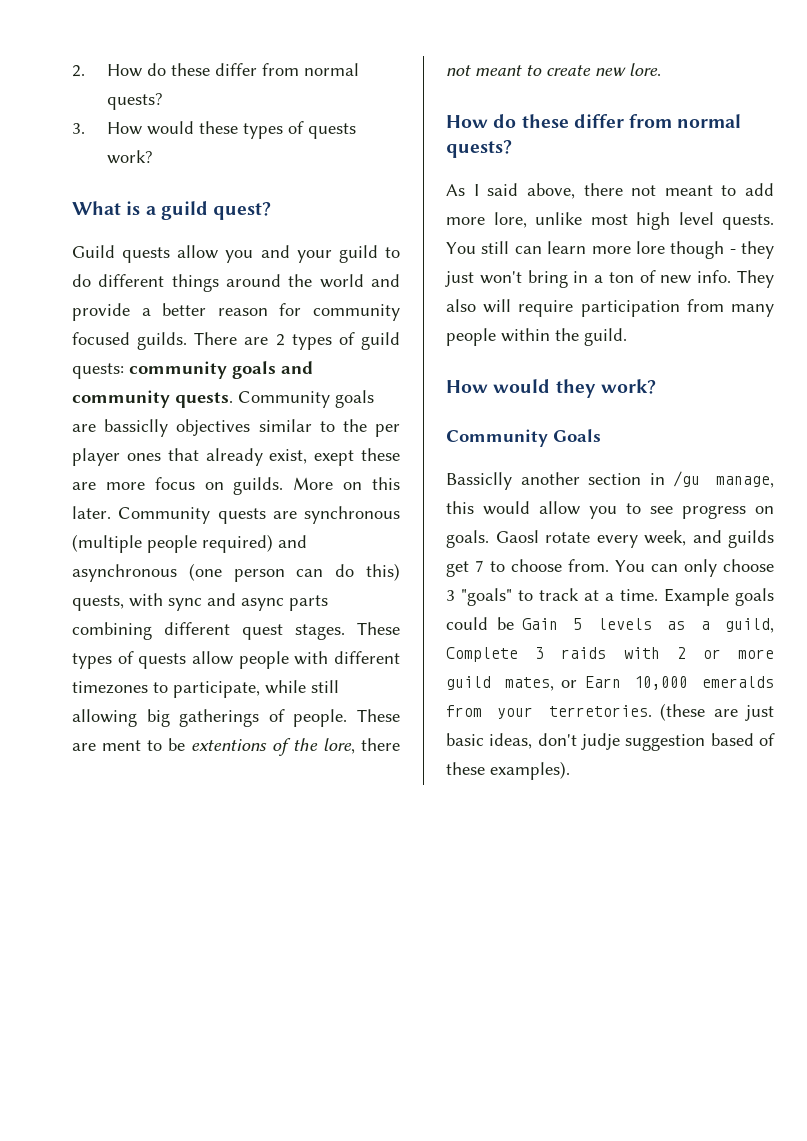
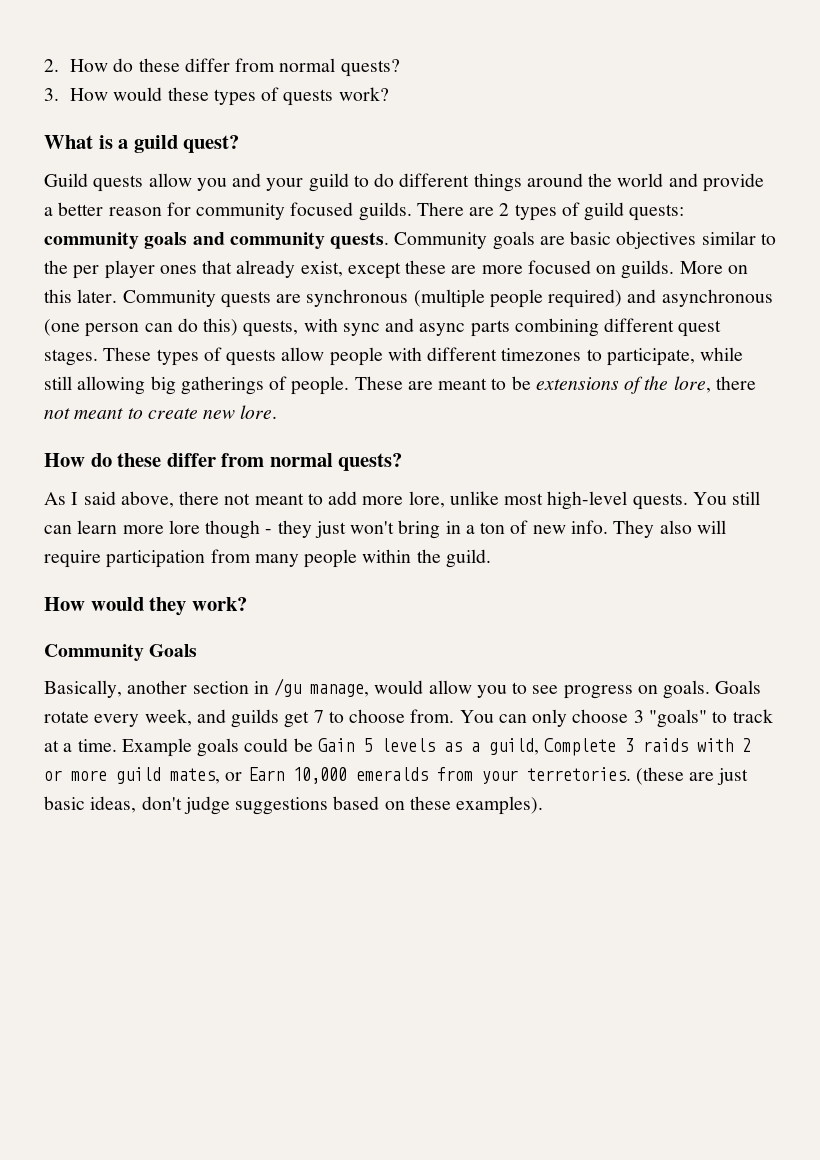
[104,419,169,437] bassiclly -> [570,231,612,245] basic
[314,450,355,466] exept -> [347,262,401,279] except
[154,477,195,490] focus -> [527,260,591,274] focused
[102,740,141,751] ment -> [438,378,488,390] meant
[191,739,267,751] extentions -> [535,377,619,390] extensions
[636,212,714,230] high level -> [547,491,628,510] high-level
[446,472,512,490] Bassiclly -> [44,680,122,698] Basically,
[446,501,474,514] this -> (370, 690) none
[495,530,539,543] Gaosl -> [715,680,762,694] Goals
[581,733,775,751] judje suggestion based of -> [183,796,405,815] judge suggestions based on

